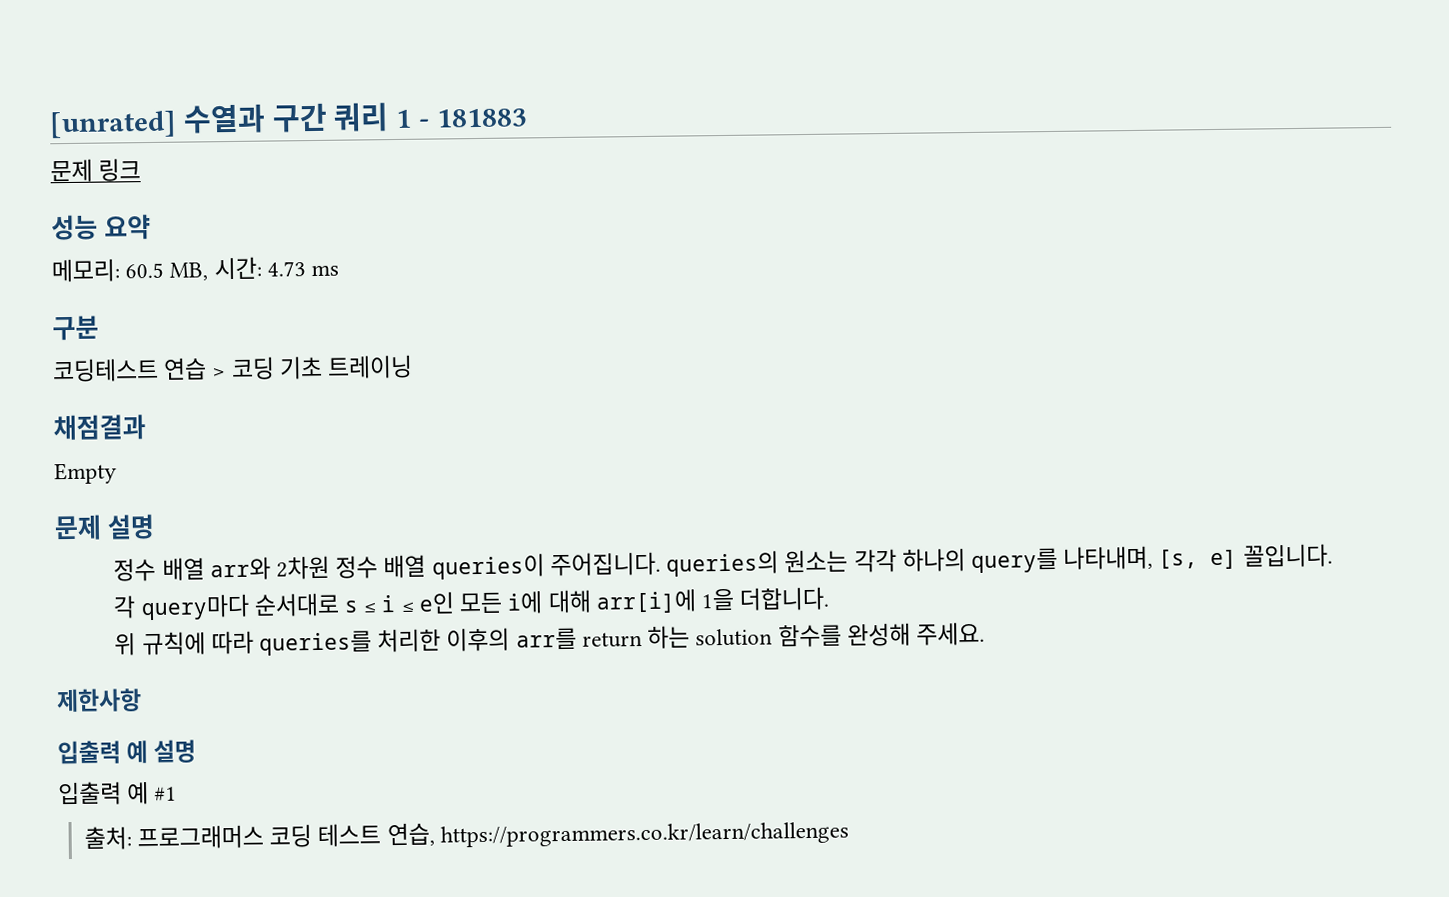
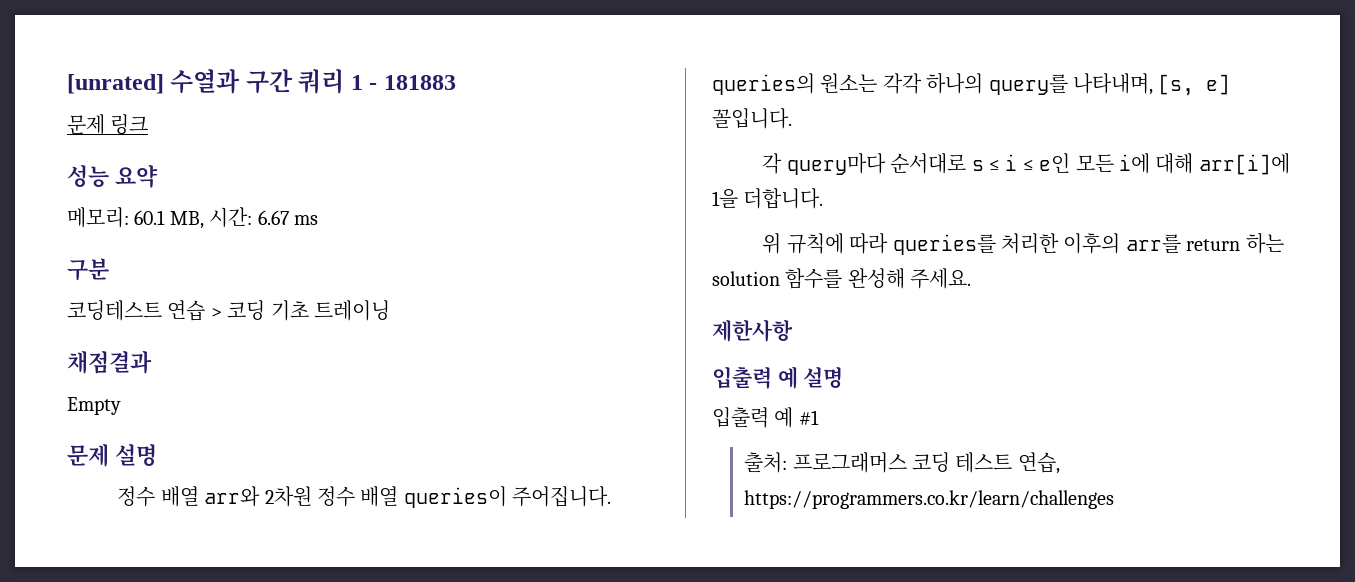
[125,262,165,279] 60.5 -> [134,210,166,225] 60.1
[266,261,306,277] 4.73 -> [257,210,289,225] 6.67

